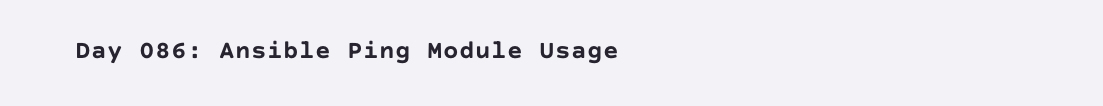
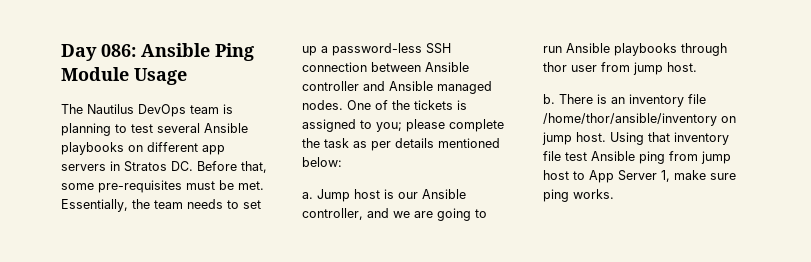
(619, 53) none -> [61,104,233,117] [61,123,248,136] [61,142,225,155] [61,161,267,173] [61,180,264,193] [61,199,261,212] [302,43,451,56] [302,62,469,72] [302,81,492,94] [302,100,467,110] [302,119,504,132] [302,138,500,151] [302,157,342,167] [302,189,466,202] [302,208,487,221] [543,43,727,56] [543,62,697,75] [543,94,706,107] [543,113,736,126] [542,132,729,145] [543,151,731,164] [543,170,736,183] [543,189,614,202] // The Nautilus DevOps team is planning to test several Ansible playbooks on different app servers in Stratos DC. Before that, some pre-requisites must be met. Essentially, the team needs to set up a password-less SSH connection between Ansible controller and Ansible managed nodes. One of the tickets is assigned to you; please complete the task as per details mentioned below: // a. Jump host is our Ansible controller, and we are going to run Ansible playbooks through thor user from jump host. // b. There is an inventory file /home/thor/ansible/inventory on jump host. Using that inventory file test Ansible ping from jump host to App Server 1, make sure ping works.

